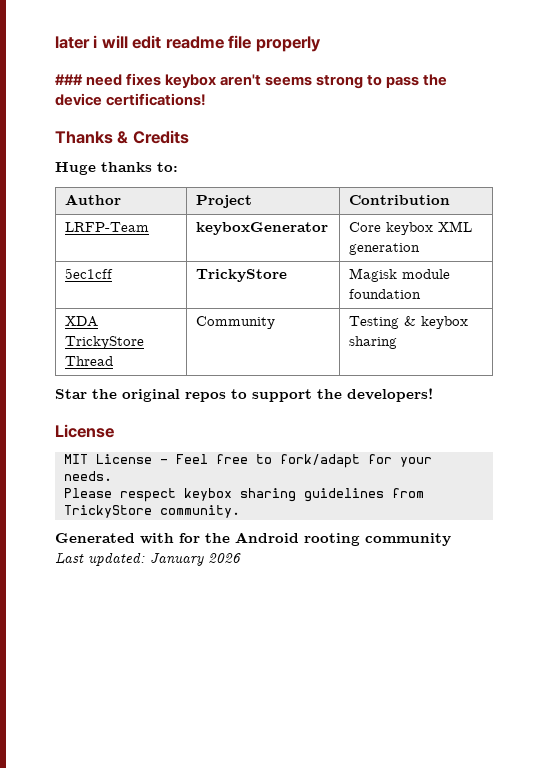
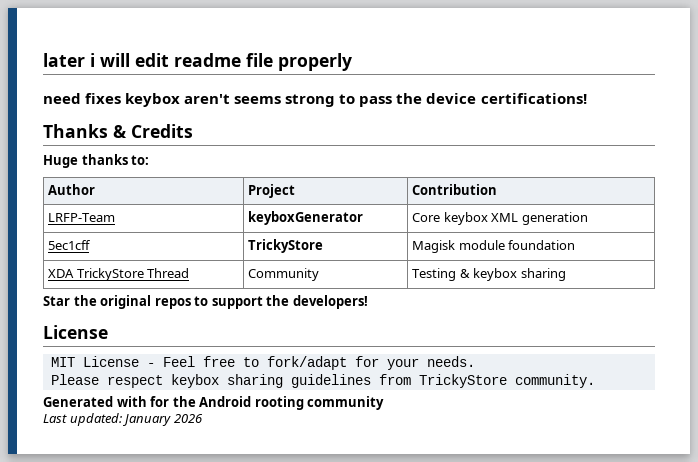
[55,74,83,85] ### -> (352, 62) none

